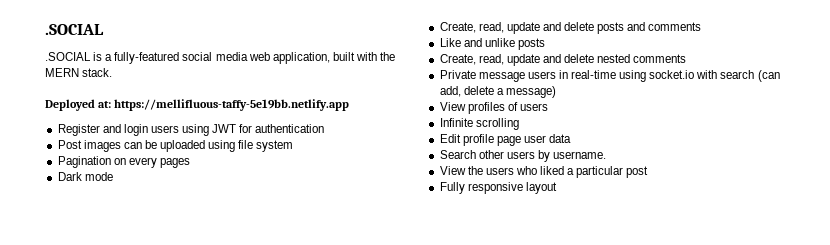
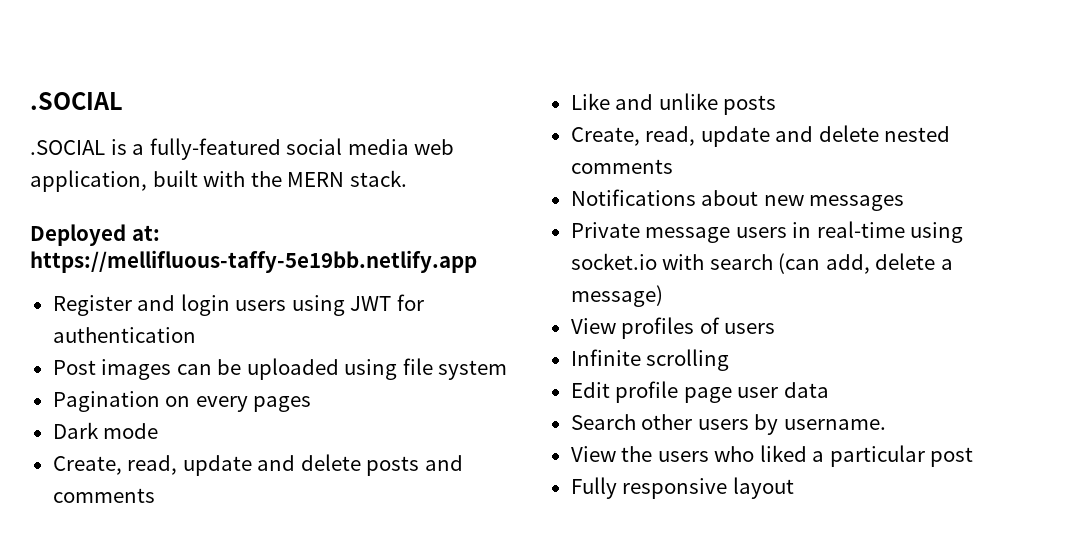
(687, 58) none -> [570,189,905,211] // Notifications about new messages

